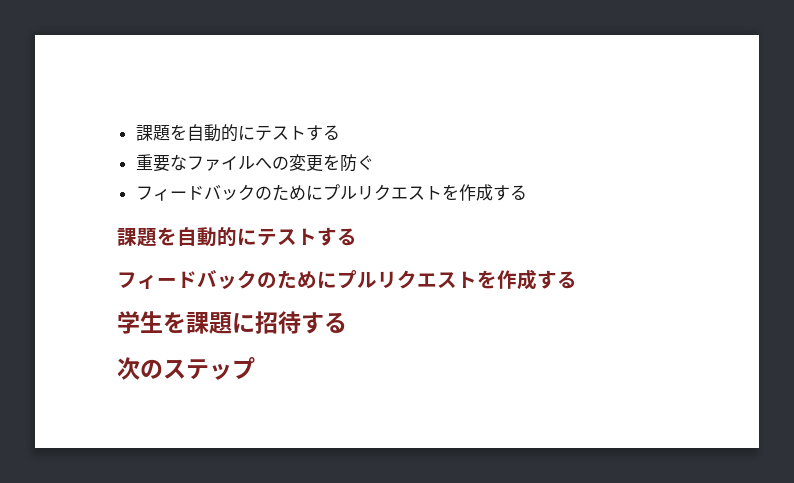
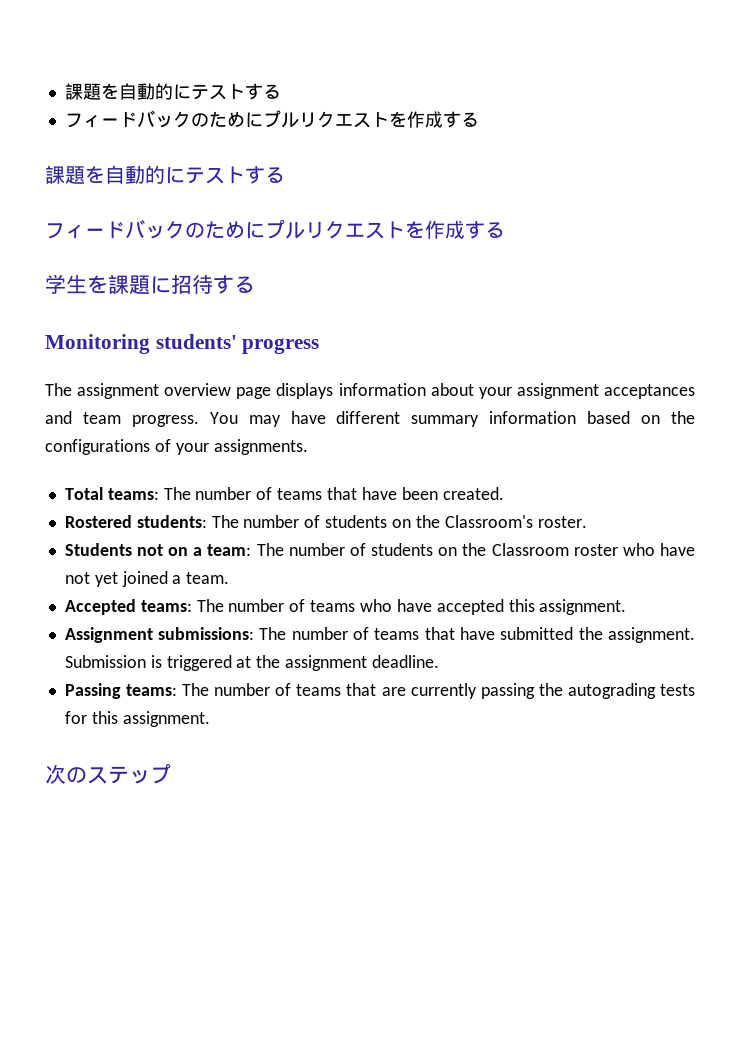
[135,124,340,142] [135,154,374,172] 課題を自動的にテストする // 重要なファイルへの変更を防ぐ -> [64,83,281,100] 課題を自動的にテストする
(347, 322) none -> [45,334,320,354] [45,383,695,399] [45,411,695,427] [45,439,308,455] [64,487,504,500] [64,515,587,528] [64,543,695,556] [64,571,230,587] [64,599,627,615] [64,627,695,643] [64,655,439,671] [64,683,696,699] [64,711,210,727] // Monitoring students' progress // The assignment overview page displays information about your assignment acceptances and team progress. You may have different summary information based on the configurations of your assignments. // Total teams: The number of teams that have been created. // Rostered students: The number of students on the Classroom's roster. // Students not on a team: The number of students on the Classroom roster who have not yet joined a team. // Accepted teams: The number of teams who have accepted this assignment. // Assignment submissions: The number of teams that have submitted the assignment. Submission is triggered at the assignment deadline. // Passing teams: The number of teams that are currently passing the autograding tests for this assignment.

